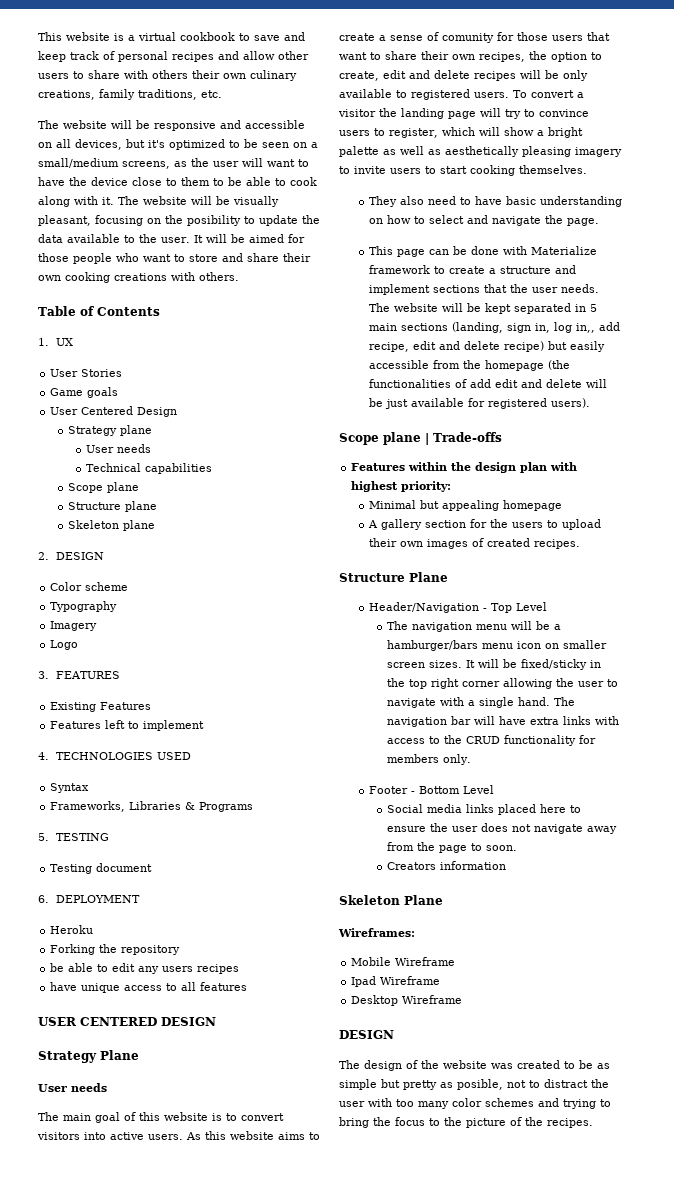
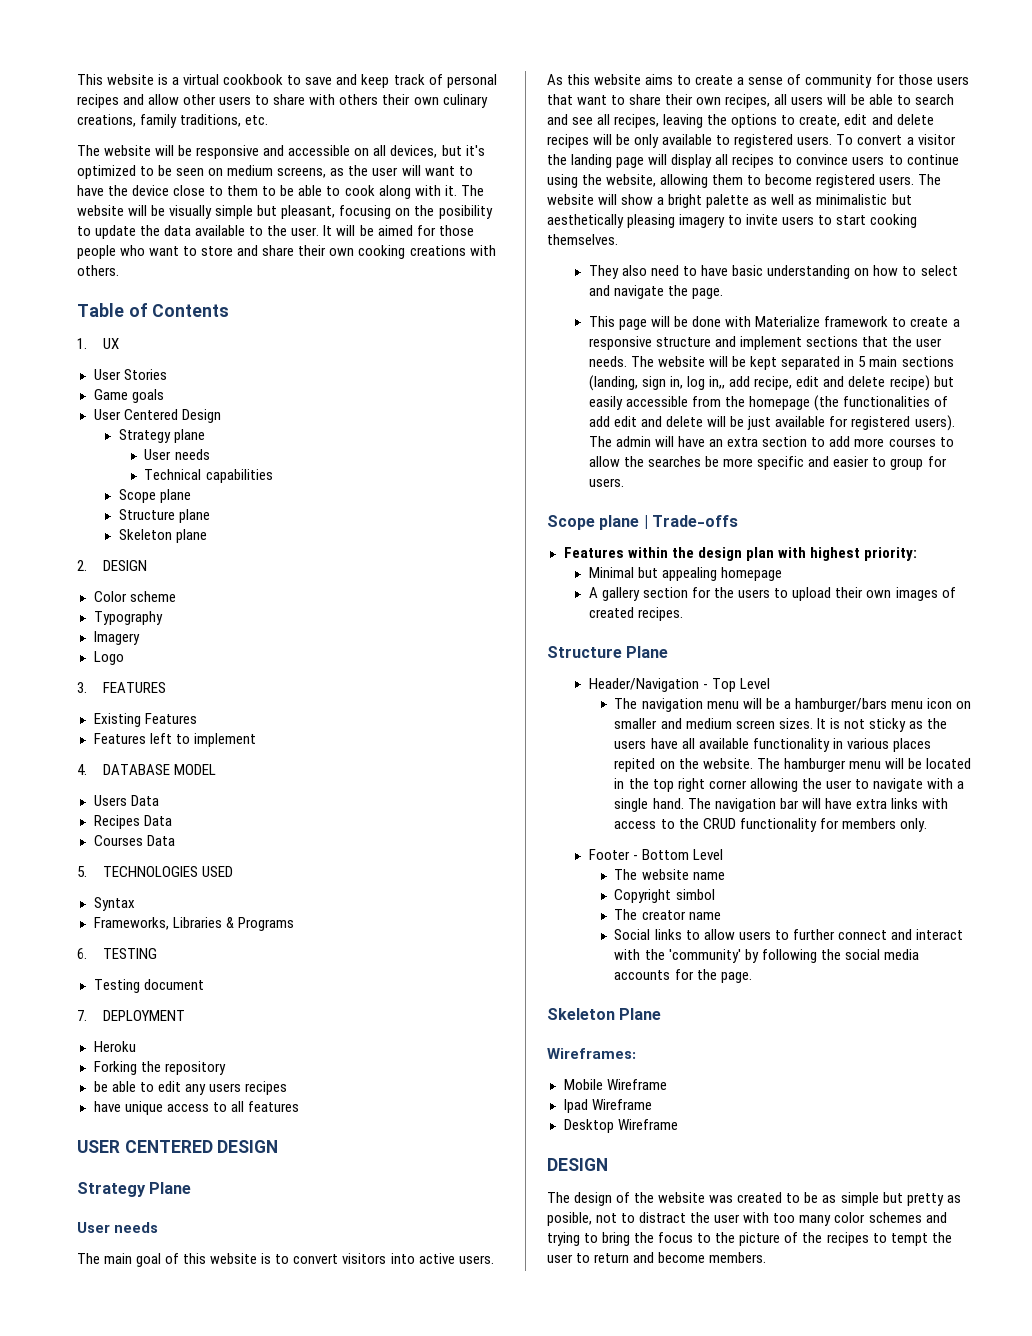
[311,142,318,148] [38,158,119,168] a small/medium -> [227,165,274,176] medium
(279, 201) none -> [215,205,278,219] simple but
(49, 756) none -> [102,764,216,775] [93,795,159,806] [93,815,172,829] [93,835,175,846] [77,866,87,877] DATABASE MODEL // Users Data // Recipes Data // Courses Data // 5.
[38,833,49,841] 5. -> [77,948,87,959] 6.
[38,895,49,903] 6. -> [77,1010,87,1021] 7.
[442,33,494,43] comunity -> [805,74,873,88] community
[529,51,587,62] the option -> [774,94,954,105] [547,114,778,128] all users will be able to search and see all recipes, leaving the options
[505,109,521,119] try -> [671,154,775,168] display all recipes
[389,127,475,138] register, which -> [906,154,959,165] [547,174,942,188] [547,194,594,205] continue using the website, allowing them to become registered users. The website
(441, 152) none -> [816,194,912,205] minimalistic but
[428,249,449,255] can -> [651,316,671,327] will
(496, 271) none -> [588,336,652,350] responsive
(590, 403) none -> [588,436,954,447] [588,456,947,470] [588,478,624,487] The admin will have an extra section to add more courses to allow the searches be more specific and easier to group for users.
(607, 644) none -> [660,718,732,729] and medium
[477,659,587,670] will be fixed/sticky -> [829,718,947,732] [614,738,931,752] [614,758,971,772] is not sticky as the users have all available functionality in various places repited on the website. The hamburger menu will be located
[386,804,581,815] [386,823,617,834] [386,842,517,853] [386,861,506,870] Social media links placed here to ensure the user does not navigate away from the page to soon. // Creators information -> [614,869,725,880] [614,889,715,903] [614,909,721,920] [614,929,963,940] [614,949,919,963] [614,969,752,983] The website name // Copyright simbol // The creator name // Social links to allow users to further connect and interact with the 'community' by following the social media accounts for the page.
[547,1118,593,1128] recipes. -> [826,1232,952,1246] [547,1252,767,1263] recipes to tempt the user to return and become members.

